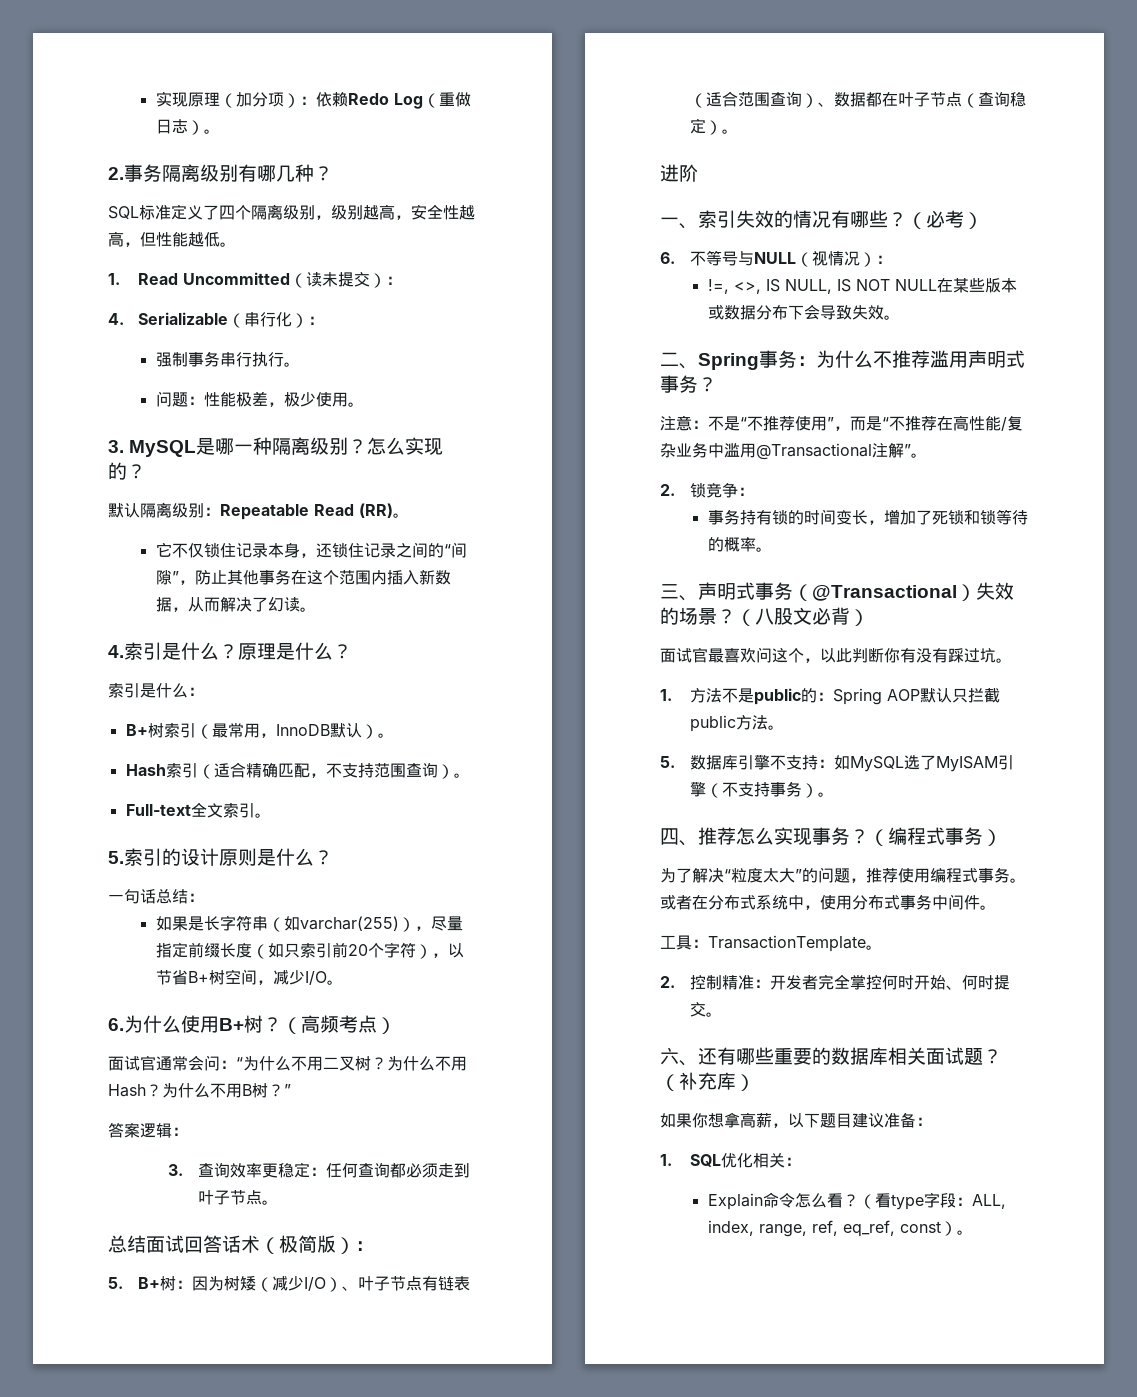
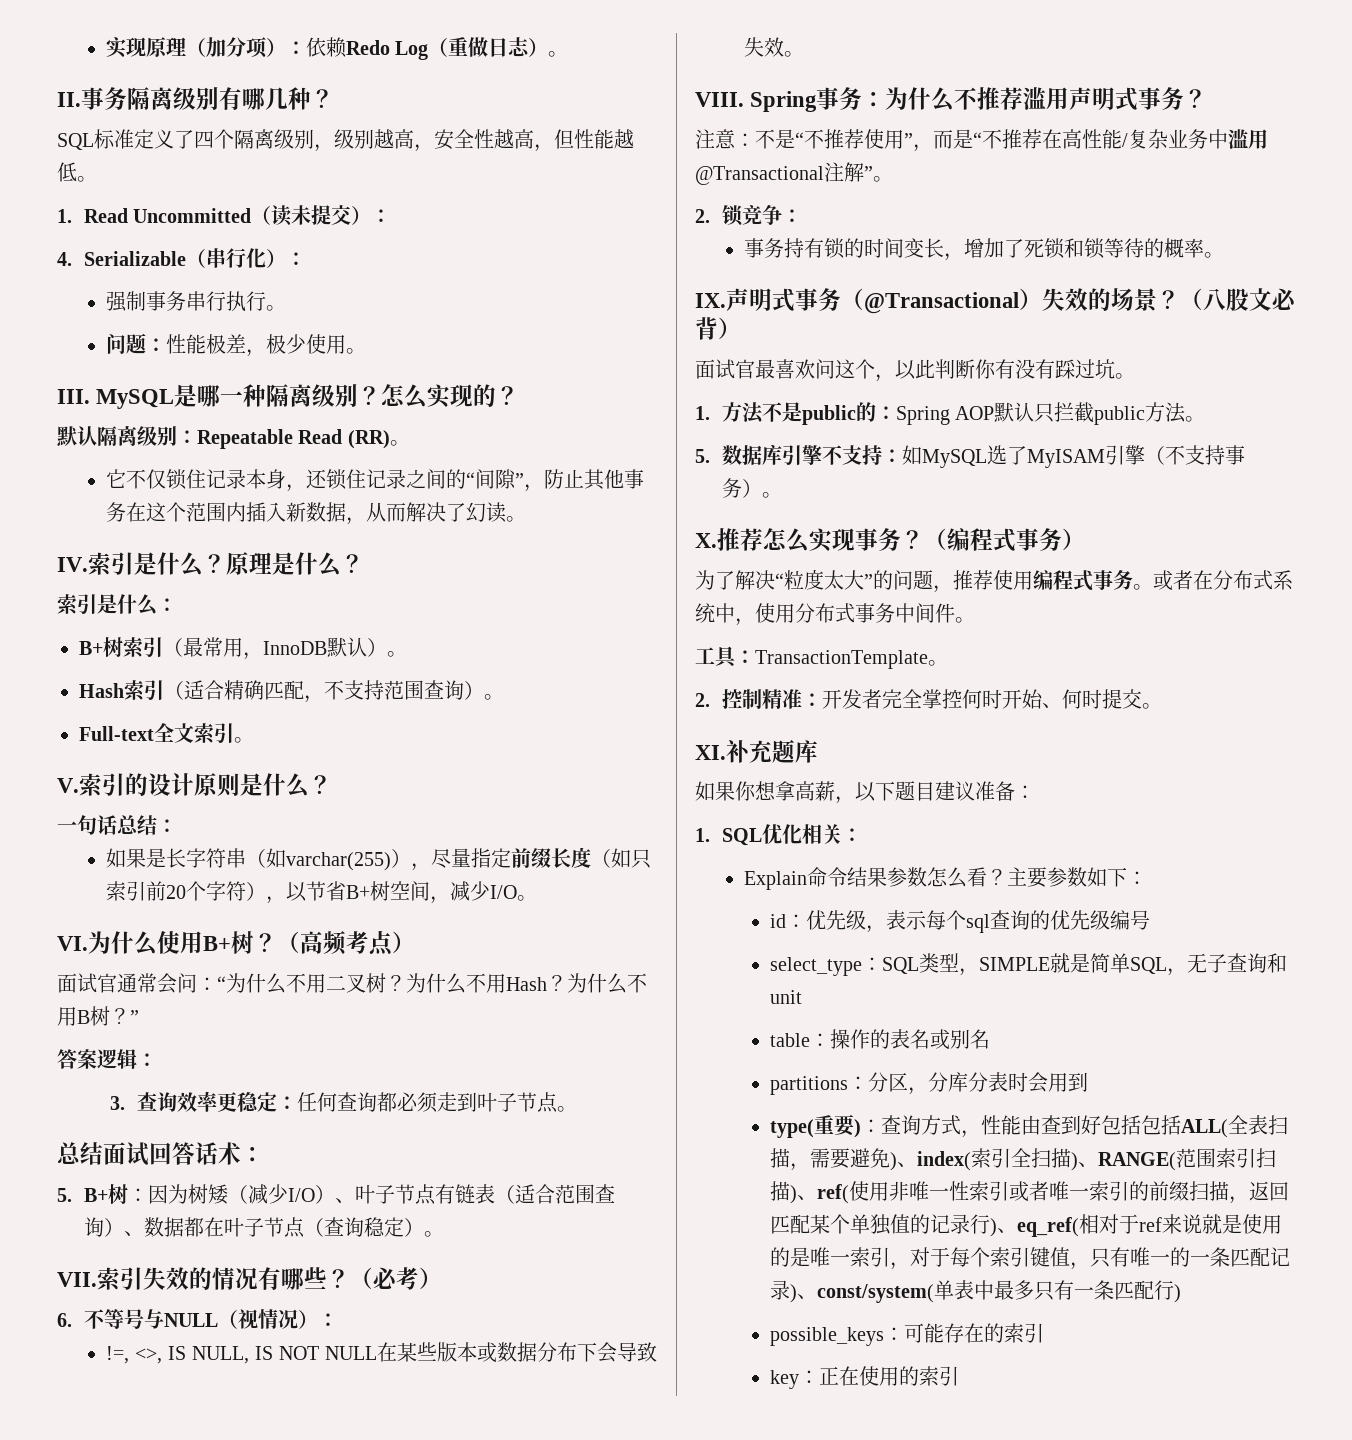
[108,167,124,180] 2. -> [57,92,81,107] II.
[108,440,124,453] 3. -> [57,389,90,404] III.
[108,645,124,658] 4. -> [57,557,88,572] IV.
[108,851,124,864] 5. -> [57,778,79,793] V.
[108,1018,124,1031] 6. -> [57,936,88,951] VI.
[260,1235,355,1254] （极简版） -> (241, 1153) none
[660,164,698,182] [660,217,698,229] 进阶 // 一、 -> [57,1272,97,1287] VII.
[660,352,698,369] 二、 -> [695,92,744,107] VIII.
[660,584,698,601] 三、 -> [695,293,726,308] IX.
[660,828,698,846] 四、 -> [695,533,717,548] X.
[660,1047,1002,1066] [660,1072,755,1091] 六、还有哪些重要的数据库相关面试题？（补充库） -> [695,739,818,763] XI.补充题库
[794,1192,1006,1210] [707,1220,973,1237] 怎么看？（看type字段：ALL, index, range, ref, eq_ref, const）。 -> [846,867,1147,888] [770,910,1151,933] [770,953,1288,976] [770,990,803,1004] [770,1029,991,1050] [770,1072,1089,1095] [770,1115,1289,1138] [770,1148,1277,1171] [770,1181,1290,1204] [770,1214,1283,1237] [770,1247,1291,1270] [770,1280,1182,1303] [770,1323,1045,1346] [770,1366,960,1389] 结果参数怎么看？主要参数如下： // id：优先级，表示每个sql查询的优先级编号 // select_type：SQL类型，SIMPLE就是简单SQL，无子查询和unit // table：操作的表名或别名 // partitions：分区，分库分表时会用到 // type(重要)：查询方式，性能由查到好包括包括ALL(全表扫描，需要避免)、index(索引全扫描)、RANGE(范围索引扫描)、ref(使用非唯一性索引或者唯一索引的前缀扫描，返回匹配某个单独值的记录行)、eq_ref(相对于ref来说就是使用的是唯一索引，对于每个索引键值，只有唯一的一条匹配记录)、const/system(单表中最多只有一条匹配行) // possible_keys：可能存在的索引 // key：正在使用的索引

